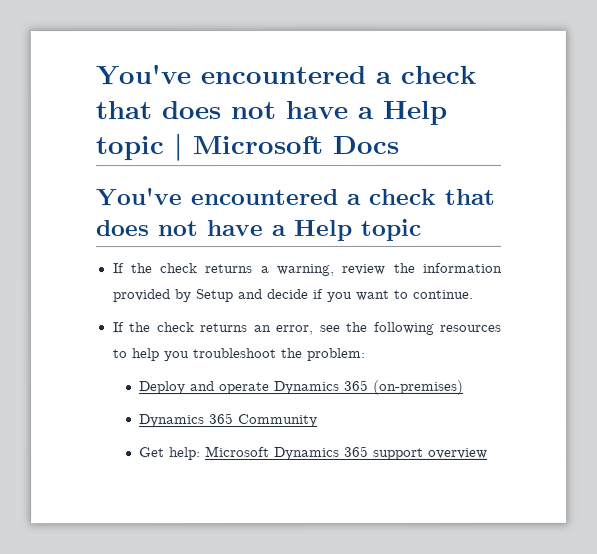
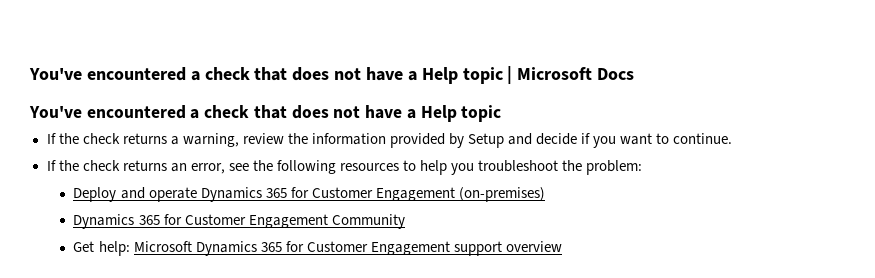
(370, 385) none -> [290,187,455,201] for Customer Engagement
(235, 419) none -> [163,214,328,228] for Customer Engagement
(370, 451) none -> [285,241,450,255] for Customer Engagement

